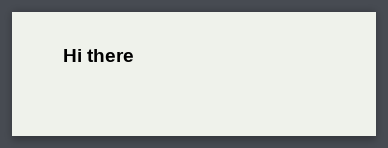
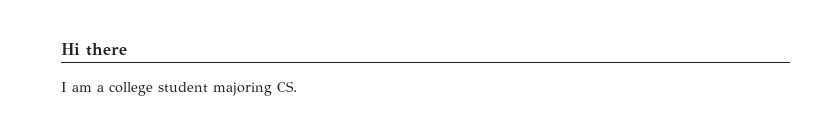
(135, 55) none -> [61,81,297,96] // I am a college student majoring CS.

